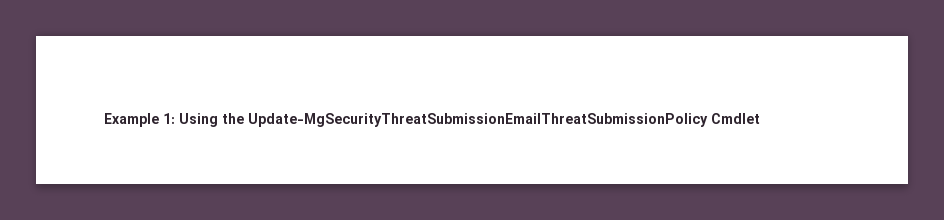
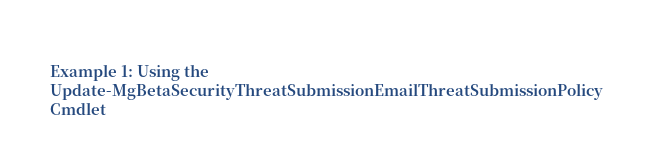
[248,113,708,127] Update-MgSecurityThreatSubmissionEmailThreatSubmissionPolicy -> [50,83,603,100] Update-MgBetaSecurityThreatSubmissionEmailThreatSubmissionPolicy

